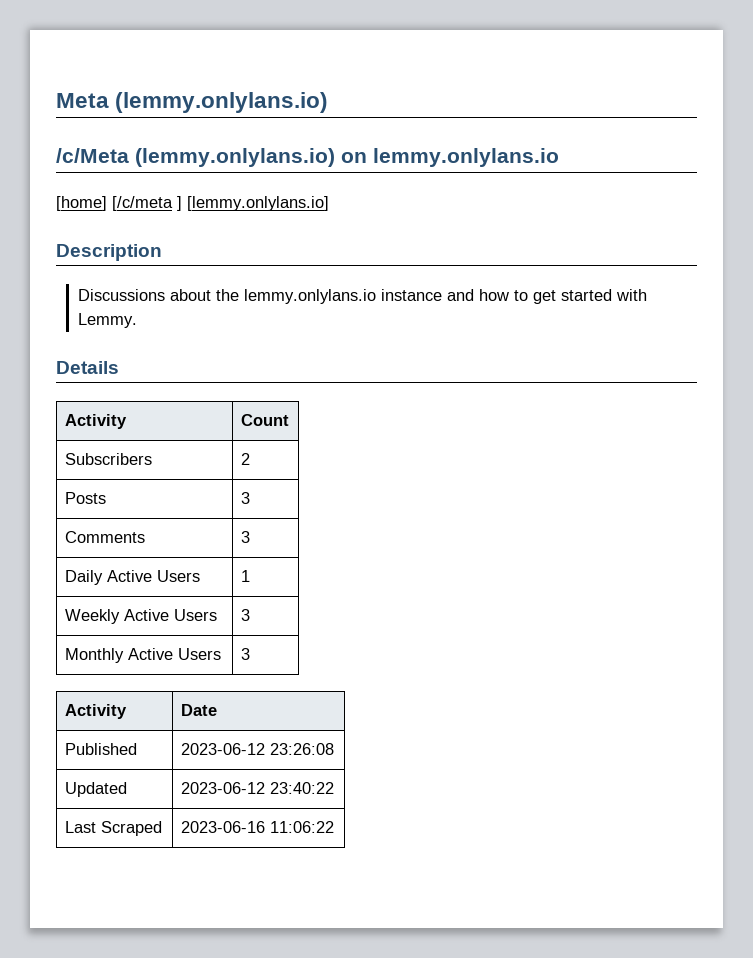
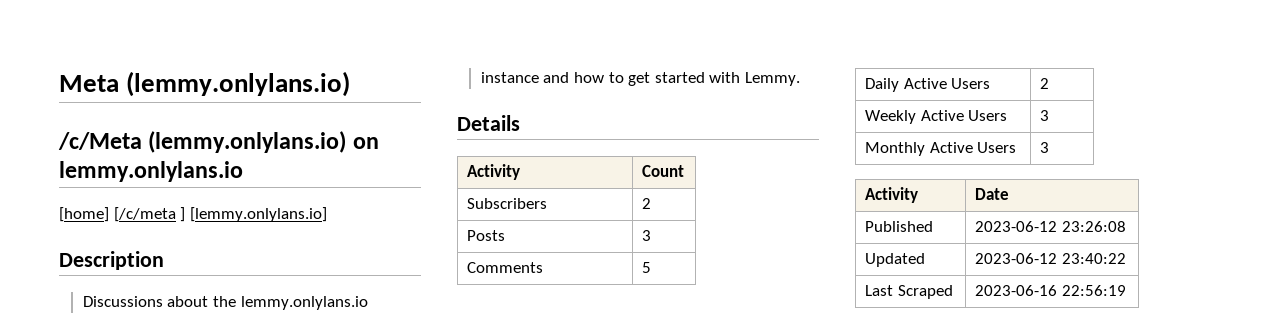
[240,531,250,543] 3 -> [642,262,652,273] 5
[240,570,250,582] 1 -> [1040,78,1050,89] 2
[269,821,334,833] 11:06:22 -> [1061,285,1126,296] 22:56:19

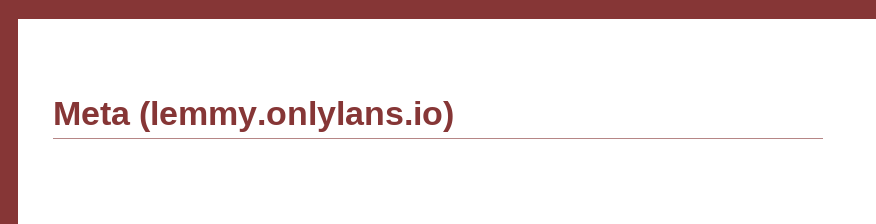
[58,131,379,153] [59,161,243,182] [59,207,327,222] [59,251,164,270] [82,296,368,310] [480,72,800,86] [457,115,520,131] [467,164,521,180] [642,165,685,177] [467,198,548,209] [642,198,652,209] [467,230,506,241] [642,230,652,241] [467,262,544,273] [642,262,652,273] [865,78,991,92] [1040,78,1050,89] [865,110,1008,124] [1040,110,1050,121] [865,142,1017,156] [1040,142,1050,153] [865,187,919,203] [975,188,1010,200] [865,221,934,232] [975,221,1126,232] [865,253,926,267] [975,253,1126,264] [865,285,953,299] [975,285,1126,296] // /c/Meta (lemmy.onlylans.io) on lemmy.onlylans.io // [home] [/c/meta ] [lemmy.onlylans.io] // Description // Discussions about the lemmy.onlylans.io instance and how to get started with Lemmy. // Details // Activity | Count // Subscribers | 2 // Posts | 3 // Comments | 5 // Daily Active Users | 2 // Weekly Active Users | 3 // Monthly Active Users | 3 // Activity | Date // Published | 2023-06-12 23:26:08 // Updated | 2023-06-12 23:40:22 // Last Scraped | 2023-06-16 22:56:19 -> (455, 116) none

